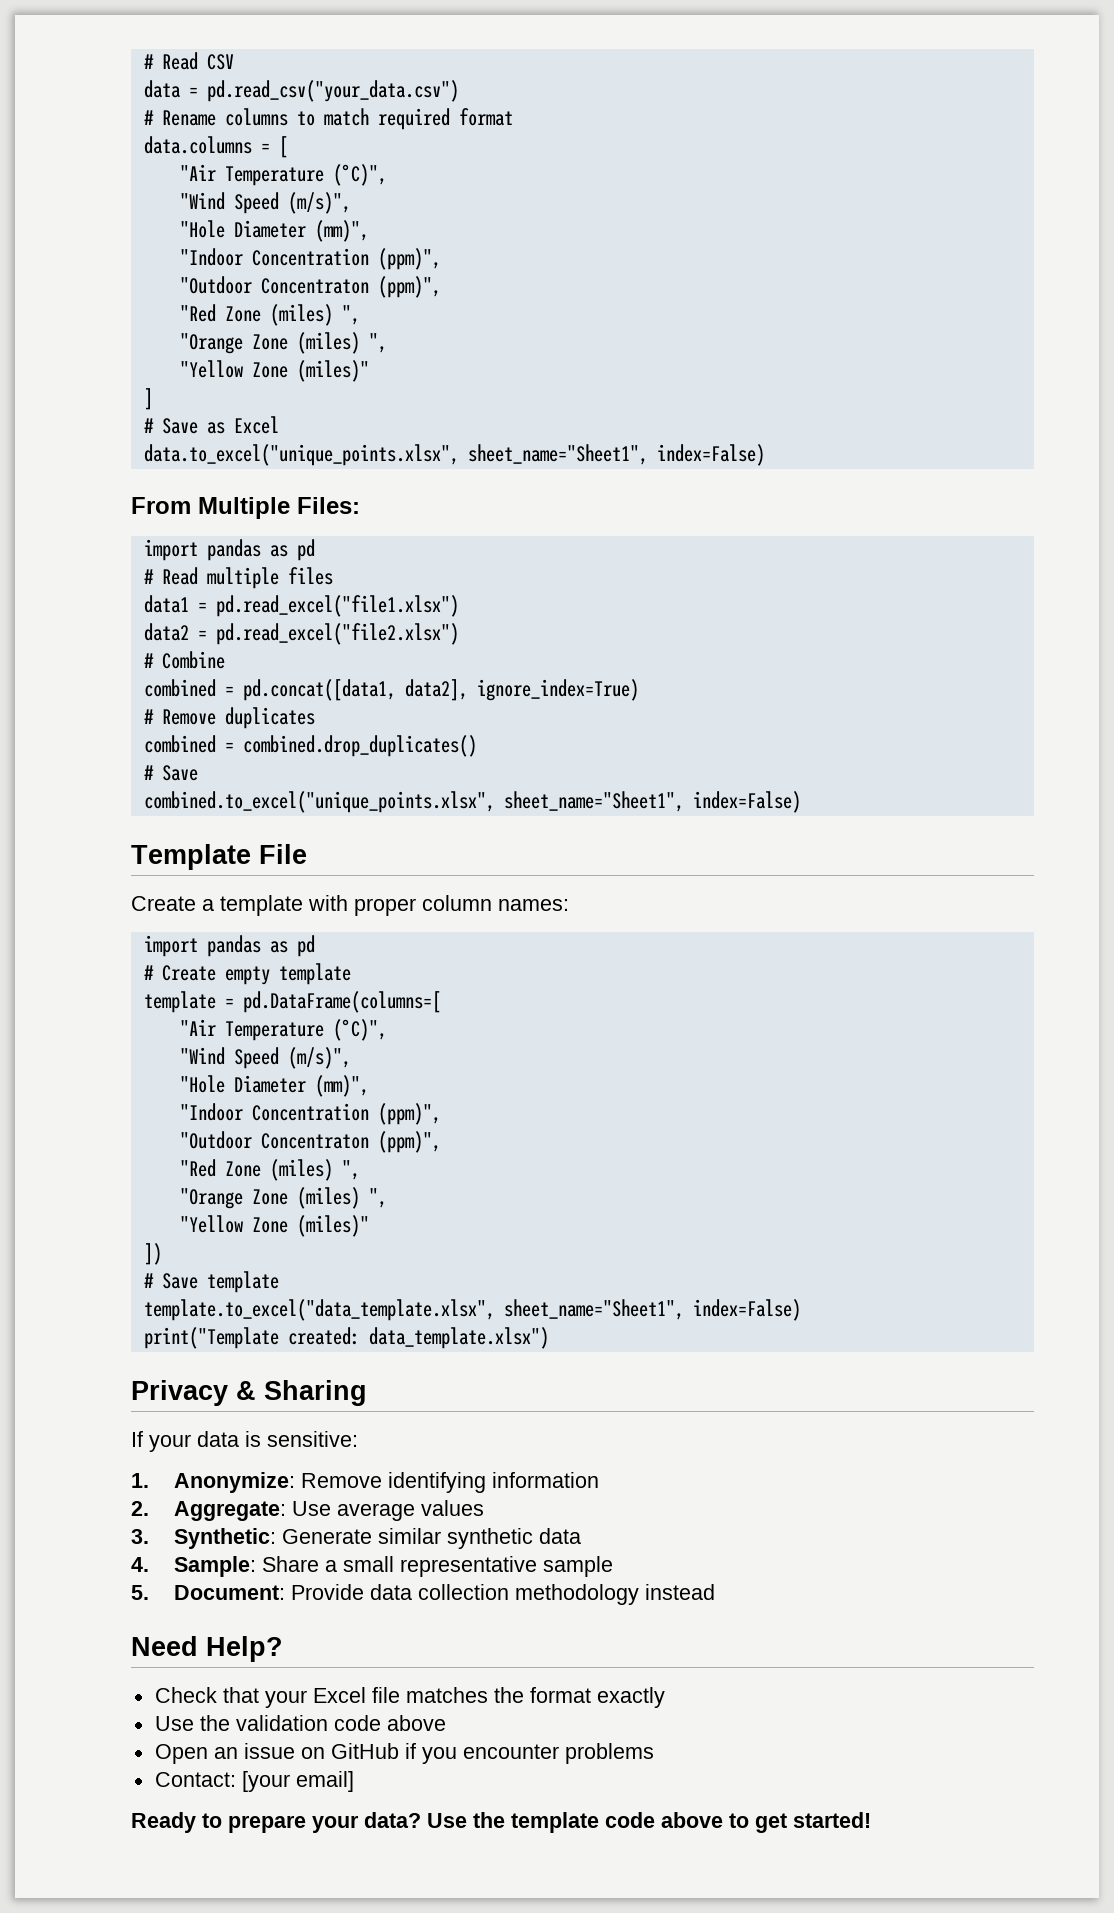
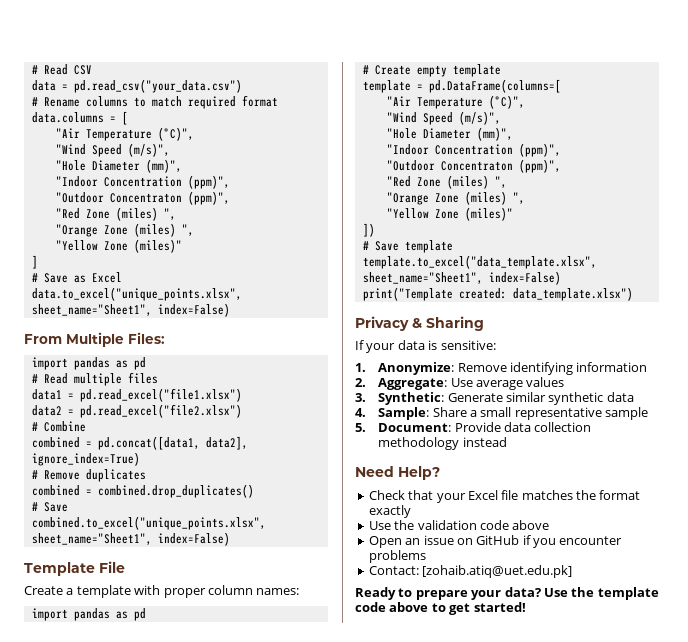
[241,1771,354,1792] [your email] -> [422,565,573,578] [zohaib.atiq@uet.edu.pk]

